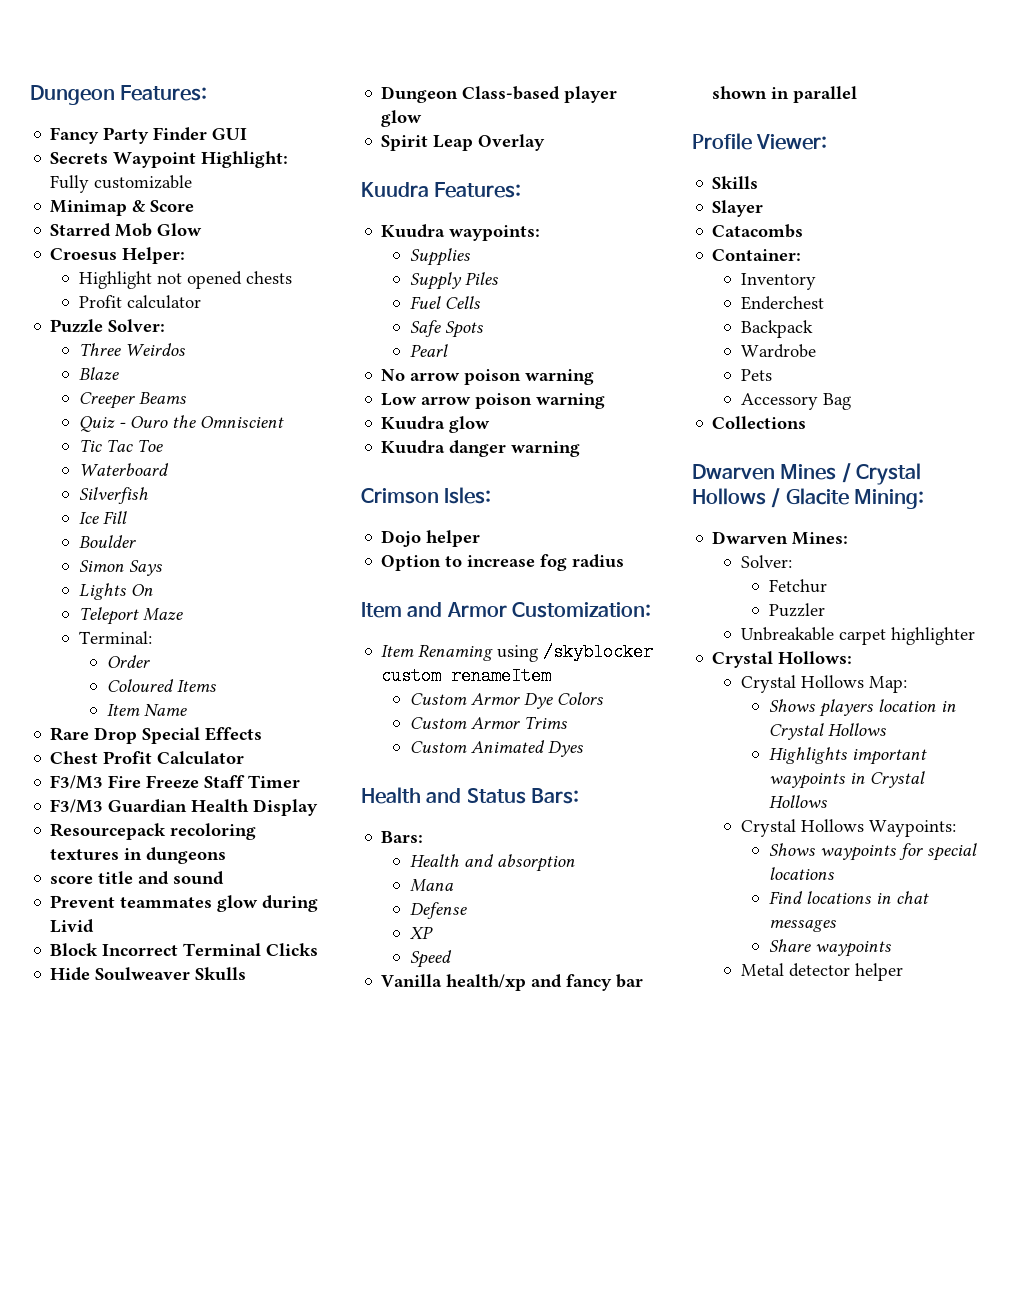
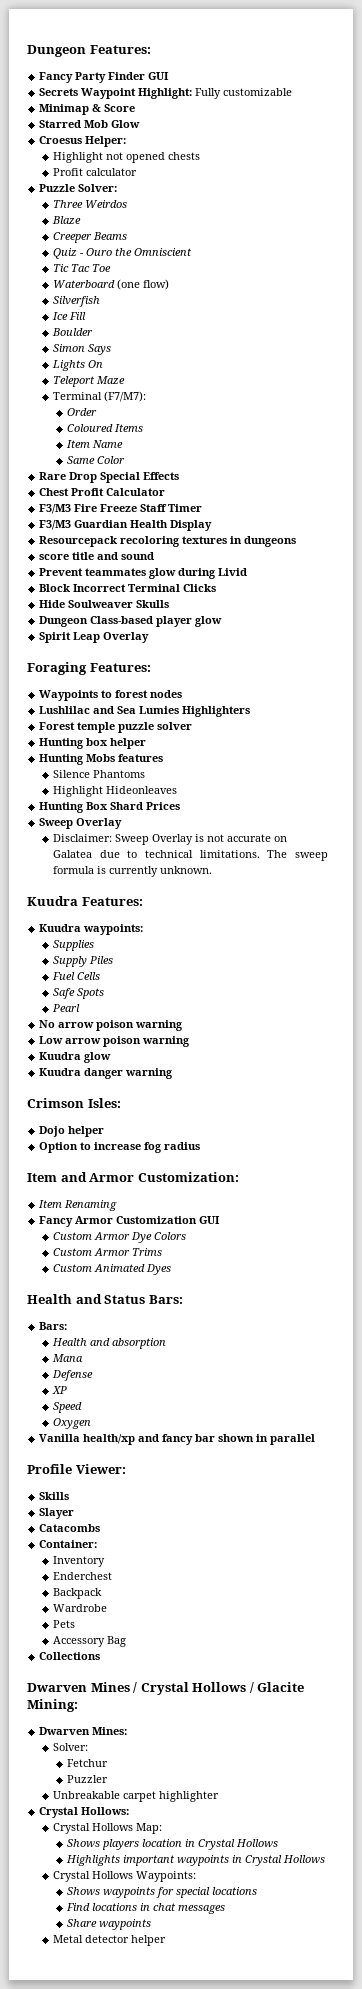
(169, 469) none -> [116,279,169,290] (one flow)
[78,631,152,644] Terminal: -> [52,391,146,402] Terminal (F7/M7):
(188, 710) none -> [66,456,125,464] // Same Color
(546, 142) none -> [27,662,151,675] [39,690,183,701] [39,706,251,717] [39,722,193,733] [39,738,147,749] [39,754,164,765] [52,770,145,778] [52,786,177,797] [39,802,181,813] [39,818,123,829] [52,834,287,845] [52,850,328,861] [52,866,212,877] // Foraging Features: // Waypoints to forest nodes // Lushlilac and Sea Lumies Highlighters // Forest temple puzzle solver // Hunting box helper // Hunting Mobs features // Silence Phantoms // Highlight Hideonleaves // Hunting Box Shard Prices // Sweep Overlay // Disclaimer: Sweep Overlay is not accurate on Galatea due to technical limitations. The sweep formula is currently unknown.
[497,643,654,662] [381,667,552,685] using /skyblocker custom renameItem -> [39,1216,221,1227] // Fancy Armor Customization GUI
(452, 959) none -> [52,1418,91,1429] // Oxygen

